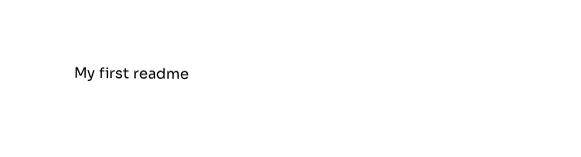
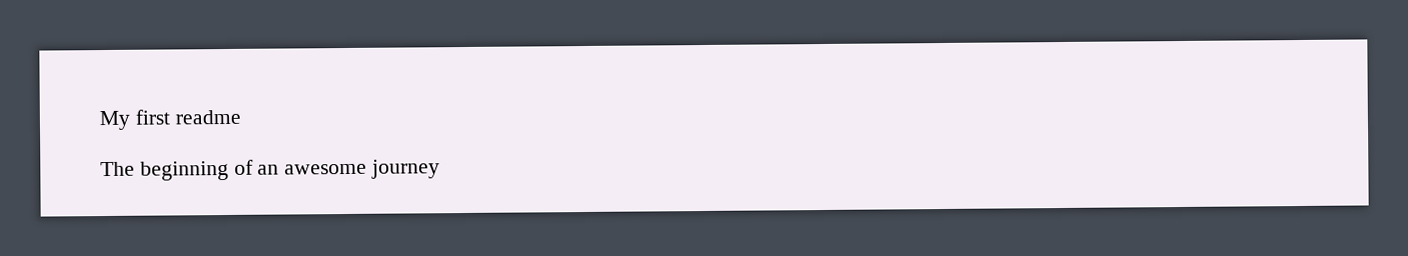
(190, 73) none -> [100,159,441,181] // The beginning of an awesome journey

